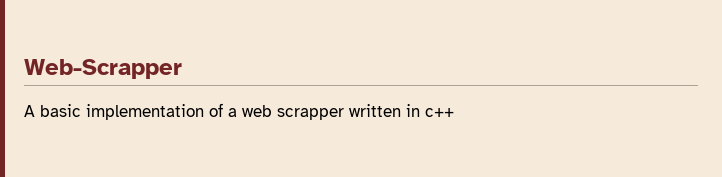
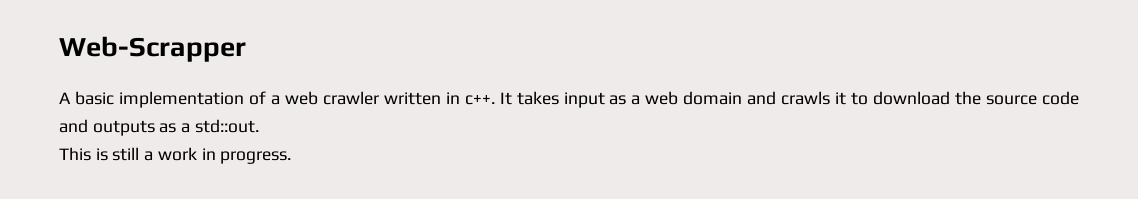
[277,108,344,120] scrapper -> [322,91,379,105] crawler
[425,108,454,117] c++ -> [464,91,1080,108] [59,119,259,136] [59,147,292,164] c++. It takes input as a web domain and crawls it to download the source code and outputs as a std::out. // This is still a work in progress.

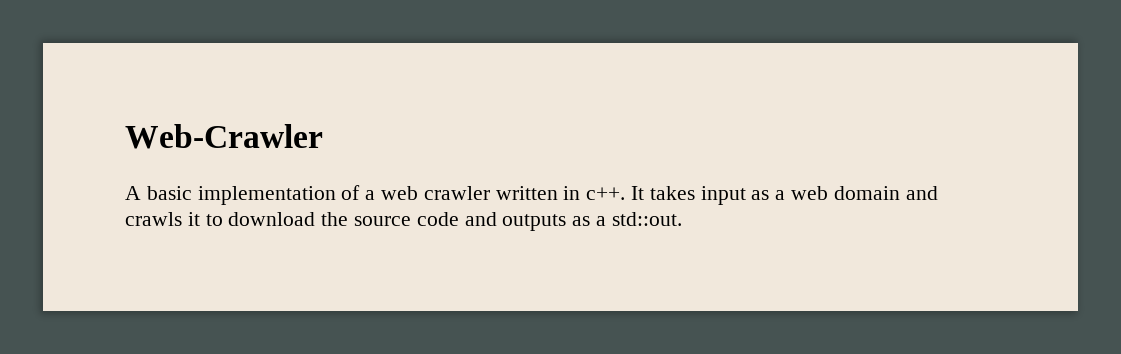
[59,36,246,62] Web-Scrapper -> [125,124,323,149] Web-Crawler
[59,147,292,164] // This is still a work in progress. -> (682, 219) none

